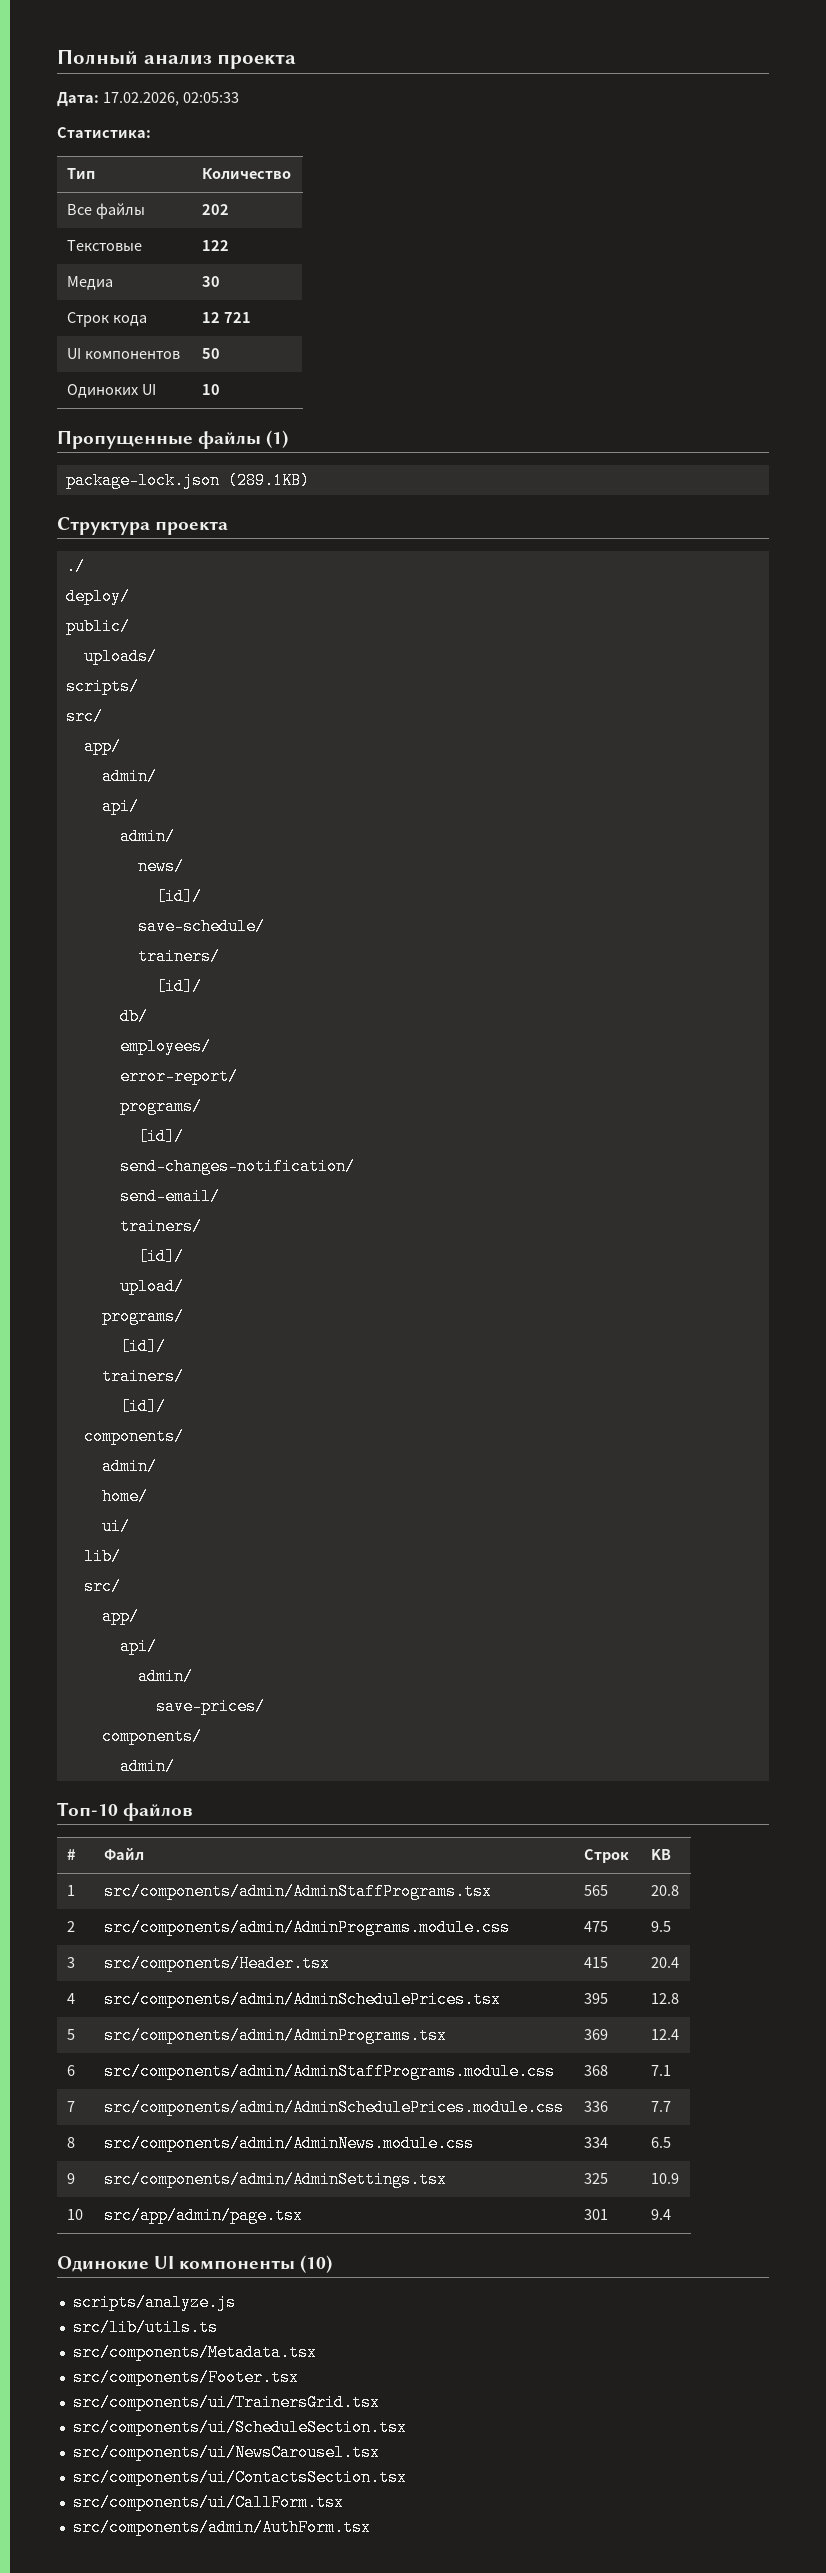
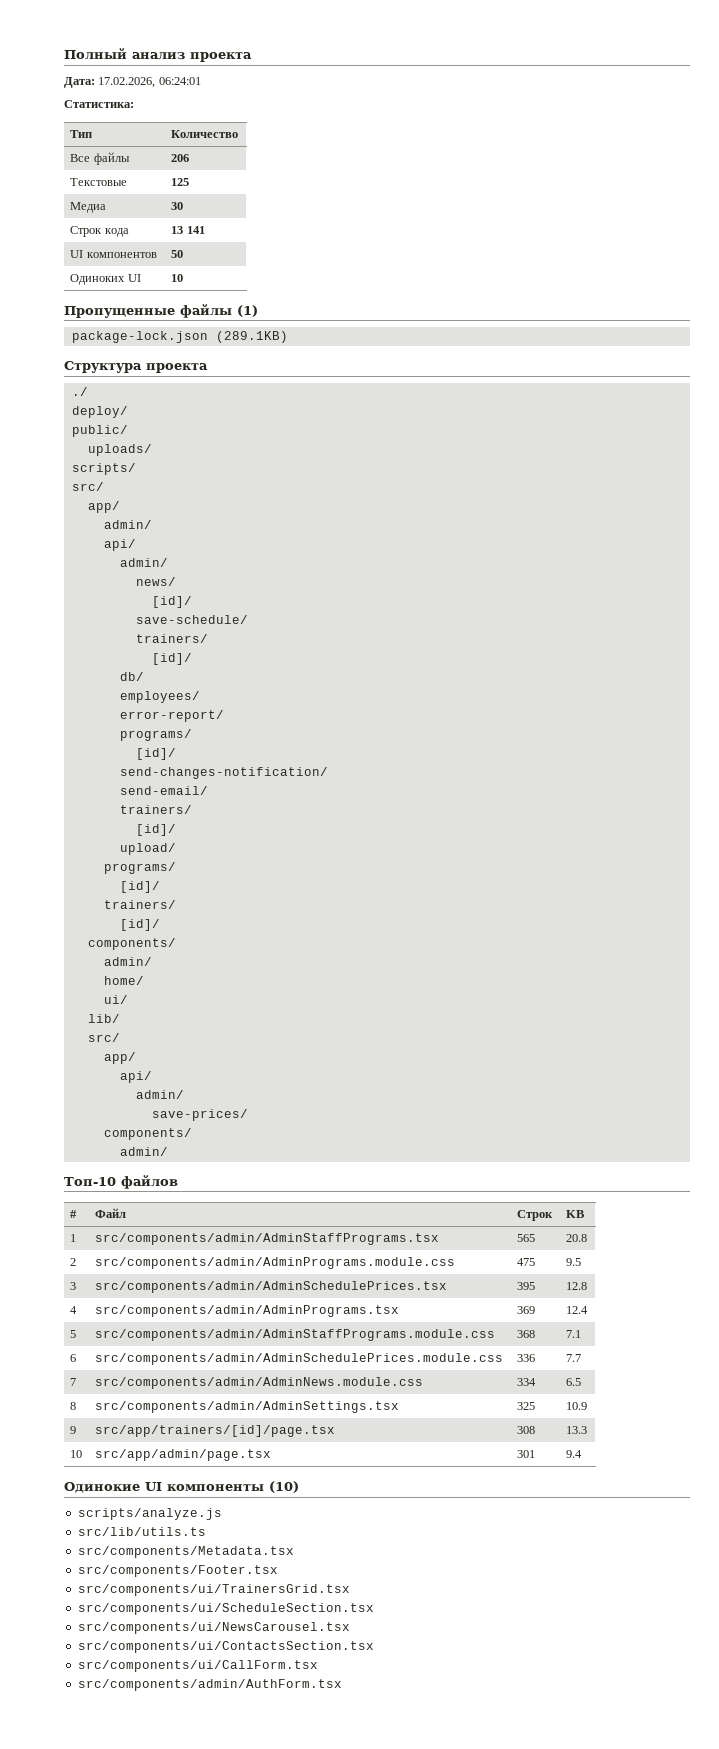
[182,92,239,103] 02:05:33 -> [158,77,201,85] 06:24:01
[202,204,230,215] 202 -> [171,154,190,162] 206
[202,240,230,251] 122 -> [171,178,190,186] 125
[202,312,252,323] 12 721 -> [171,226,205,234] 13 141
[104,1955,331,1972] [584,1957,609,1968] [651,1957,680,1968] [67,1993,76,2004] | src/components/Header.tsx | 415 | 20.4 // 4 -> (77, 1286) none
[67,2029,76,2040] 5 -> [70,1306,78,1314] 4
[67,2065,76,2076] 6 -> [70,1330,77,1338] 5
[67,2101,76,2112] 7 -> [70,1354,77,1362] 6
[67,2137,76,2148] 8 -> [70,1378,77,1386] 7
[67,2173,76,2184] 9 -> [70,1402,77,1410] 8
(680, 2178) none -> [70,1426,77,1434] [95,1425,336,1437] [517,1426,536,1434] [566,1426,588,1434] // 9 | src/app/trainers/[id]/page.tsx | 308 | 13.3

